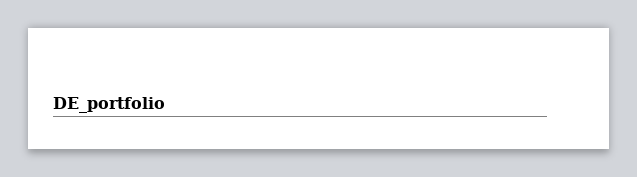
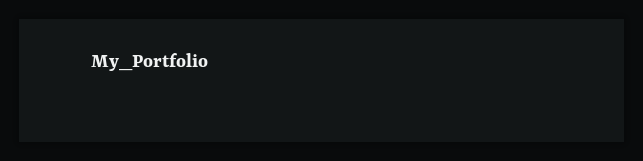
[53,97,165,113] DE_portfolio -> [91,53,208,71] My_Portfolio

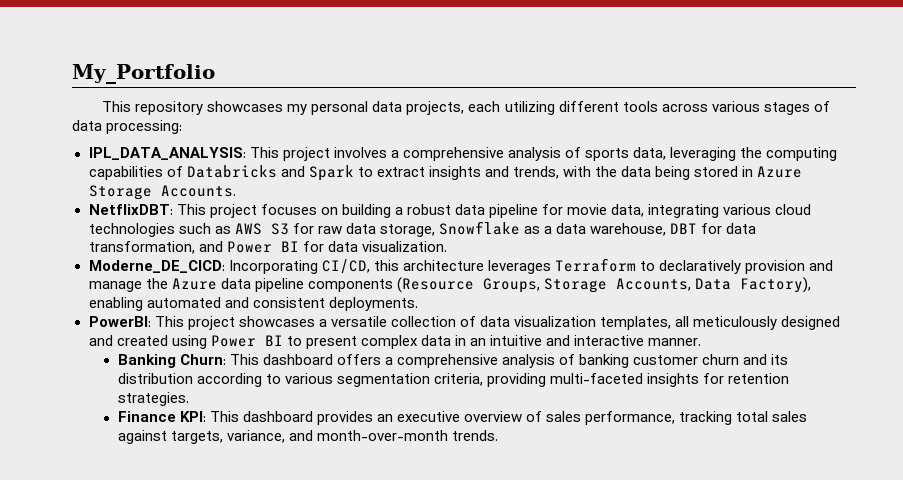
(208, 62) none -> [102,101,830,115] [72,120,183,134] [88,147,838,161] [88,165,803,181] [88,185,236,200] [88,204,812,218] [88,221,757,237] [88,241,447,254] [88,258,833,274] [88,277,811,293] [88,297,418,311] [88,316,841,330] [88,335,702,349] [117,354,789,368] [117,373,790,387] [117,392,189,406] [117,411,808,425] [117,430,499,444] // This repository showcases my personal data projects, each utilizing different tools across various stages of data processing: // IPL_DATA_ANALYSIS: This project involves a comprehensive analysis of sports data, leveraging the computing capabilities of Databricks and Spark to extract insights and trends, with the data being stored in Azure Storage Accounts. // NetflixDBT: This project focuses on building a robust data pipeline for movie data, integrating various cloud technologies such as AWS S3 for raw data storage, Snowflake as a data warehouse, DBT for data transformation, and Power BI for data visualization. // Moderne_DE_CICD: Incorporating CI/CD, this architecture leverages Terraform to declaratively provision and manage the Azure data pipeline components (Resource Groups, Storage Accounts, Data Factory), enabling automated and consistent deployments. // PowerBI: This project showcases a versatile collection of data visualization templates, all meticulously designed and created using Power BI to present complex data in an intuitive and interactive manner. // Banking Churn: This dashboard offers a comprehensive analysis of banking customer churn and its distribution according to various segmentation criteria, providing multi-faceted insights for retention strategies. // Finance KPI: This dashboard provides an executive overview of sales performance, tracking total sales against targets, variance, and month-over-month trends.

